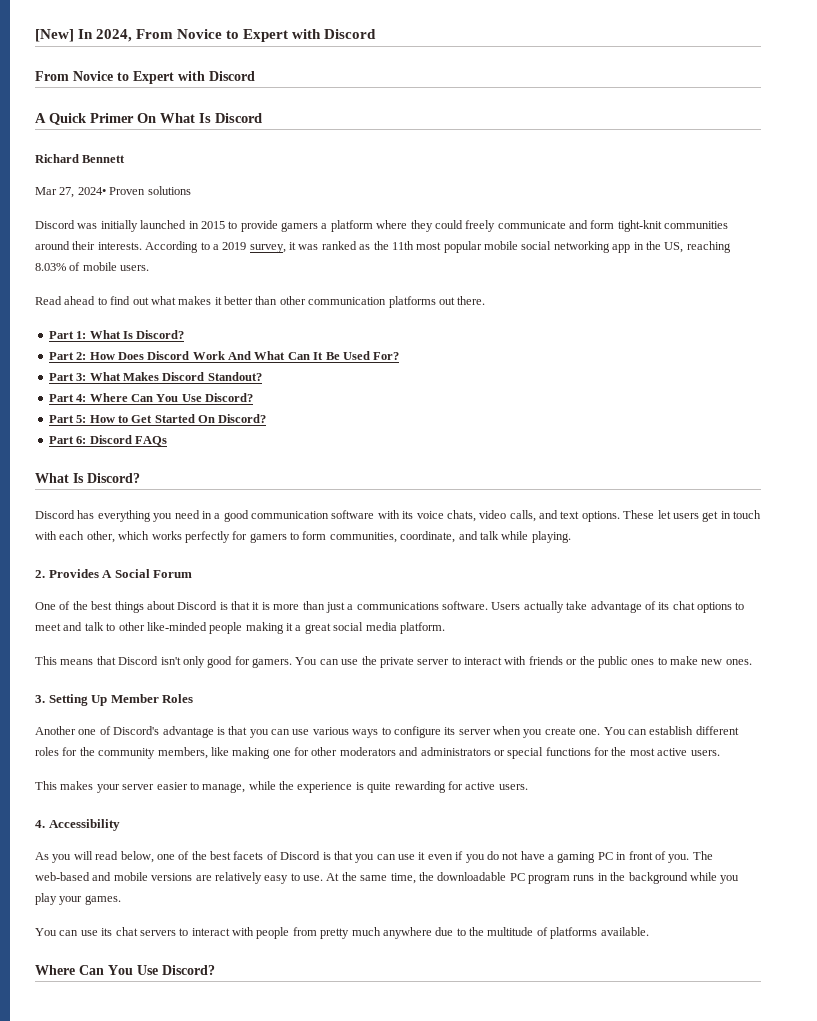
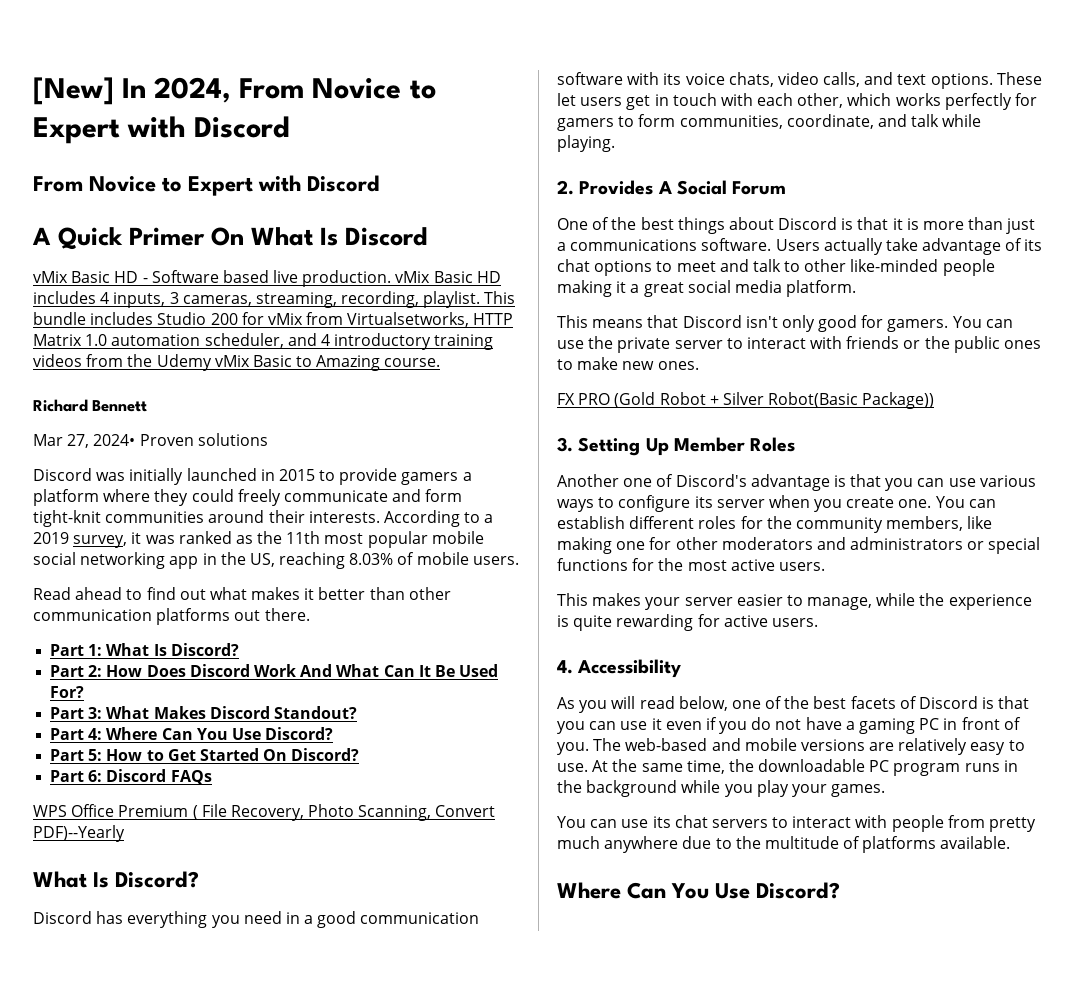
(262, 118) none -> [33,270,501,287] [33,291,516,308] [33,312,514,327] [33,333,494,350] [33,354,441,371] // vMix Basic HD - Software based live production. vMix Basic HD includes 4 inputs, 3 cameras, streaming, recording, playlist. This bundle includes Studio 200 for vMix from Virtualsetworks, HTTP Matrix 1.0 automation scheduler, and 4 introductory training videos from the Udemy vMix Basic to Amazing course.
(167, 441) none -> [33,804,496,821] [33,825,125,842] // WPS Office Premium ( File Recovery, Photo Scanning, Convert PDF)--Yearly
(752, 662) none -> [557,392,935,409] // FX PRO (Gold Robot + Silver Robot(Basic Package))

